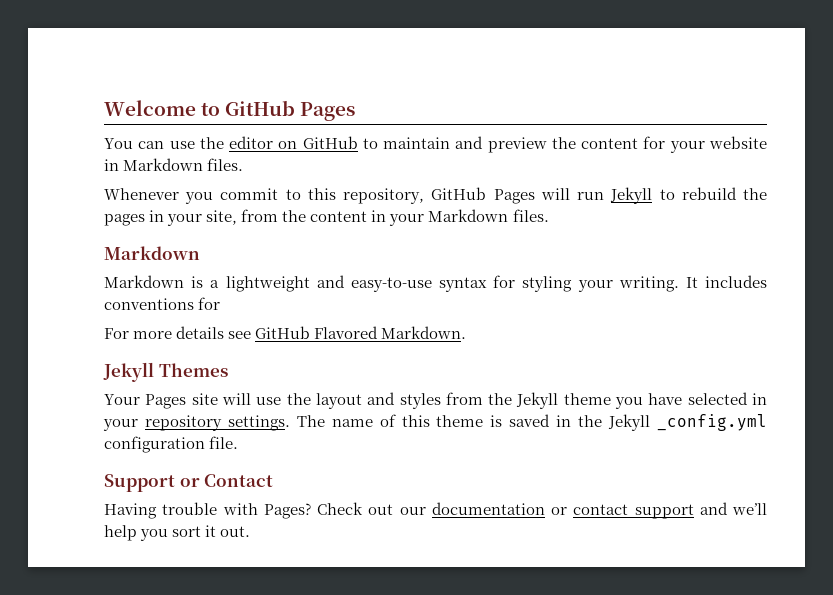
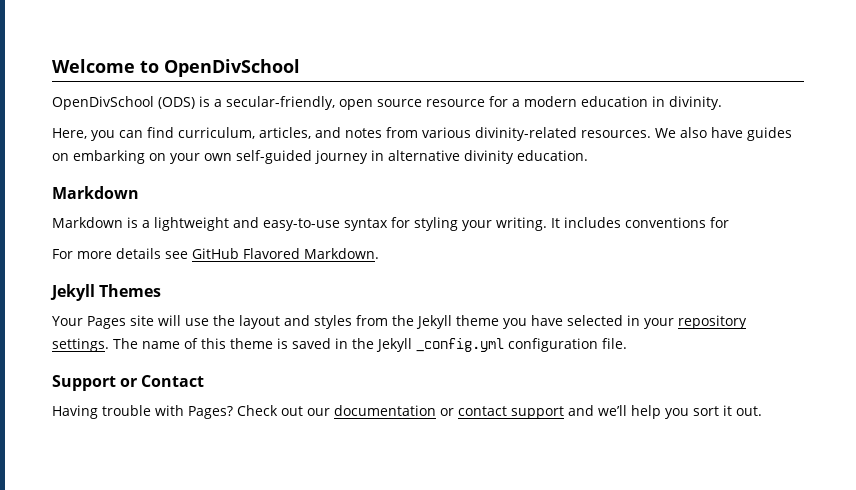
[225,100,356,121] [104,136,767,153] [104,158,244,171] [104,187,768,204] [104,209,549,226] GitHub Pages // You can use the editor on GitHub to maintain and preview the content for your website in Markdown files. // Whenever you commit to this repository, GitHub Pages will run Jekyll to rebuild the pages in your site, from the content in your Markdown files. -> [164,59,300,77] [52,96,722,110] [52,127,792,141] [52,150,588,164] OpenDivSchool // OpenDivSchool (ODS) is a secular-friendly, open source resource for a modern education in divinity. // Here, you can find curriculum, articles, and notes from various divinity-related resources. We also have guides on embarking on your own self-guided journey in alternative divinity education.

